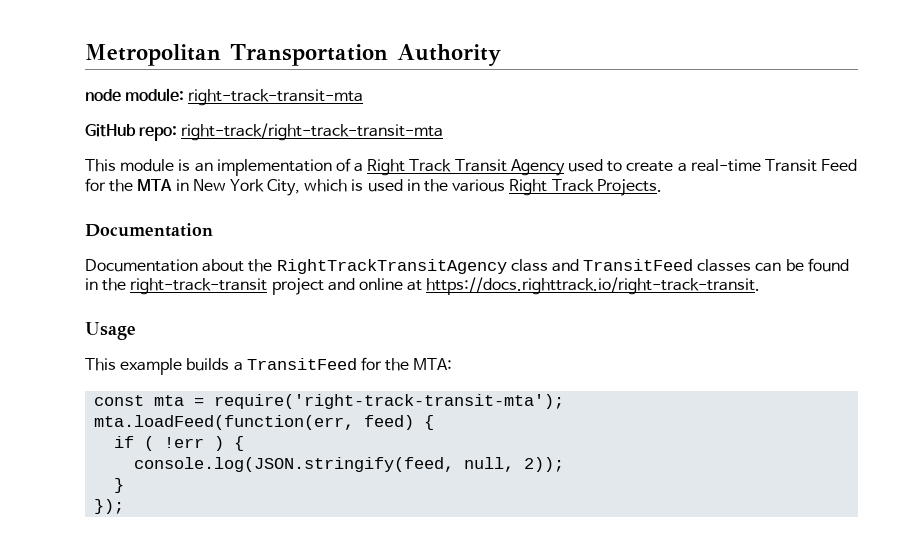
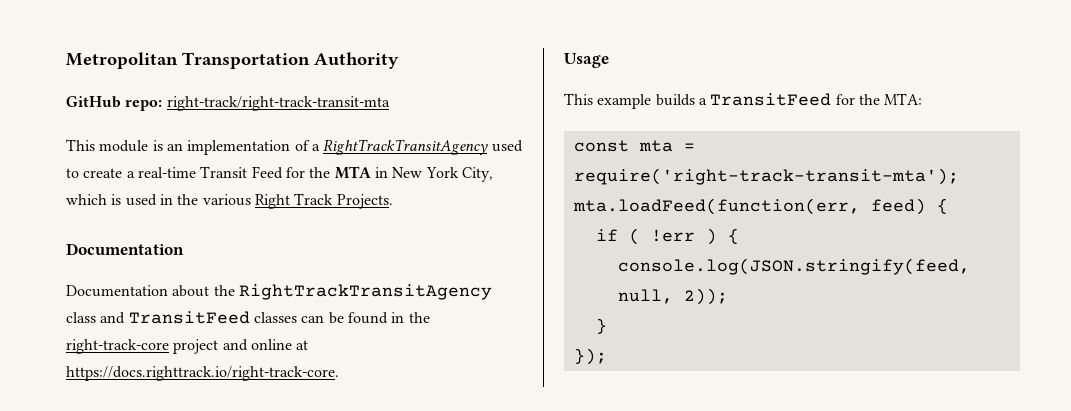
[85,88,364,106] // node module: right-track-transit-mta -> (399, 60) none
[367,159,565,176] Right Track Transit Agency -> [323,139,489,155] RightTrackTransitAgency
[130,278,268,295] right-track-transit -> [66,339,169,354] right-track-core
[426,277,761,295] https://docs.righttrack.io/right-track-transit. -> [66,366,339,381] https://docs.righttrack.io/right-track-core.

